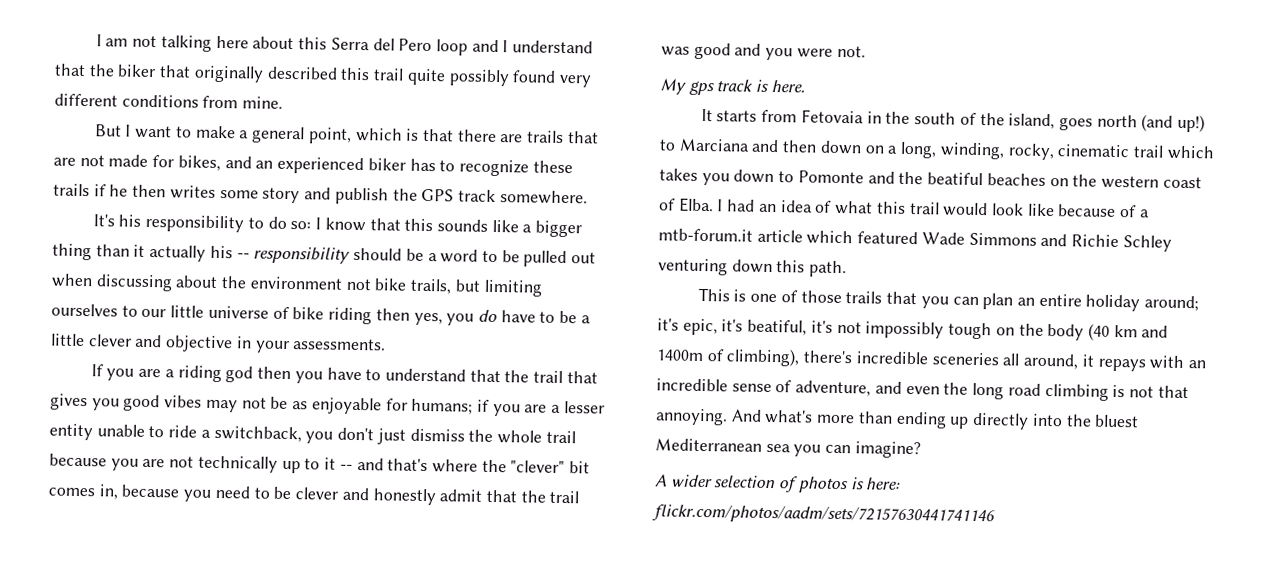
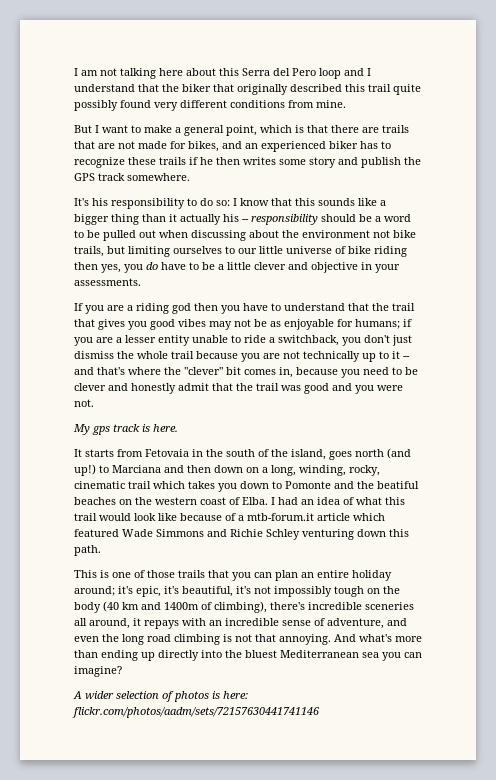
[747,319,808,336] beatiful, -> [182,586,233,597] beautiful,

